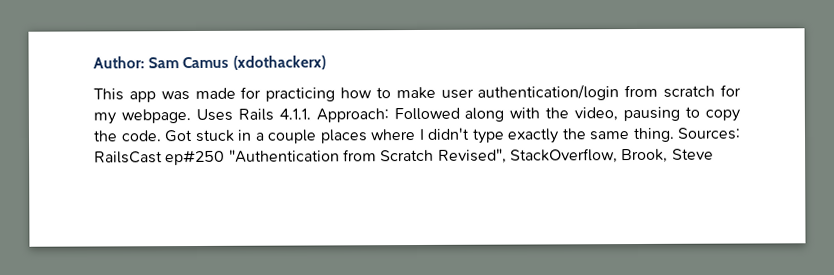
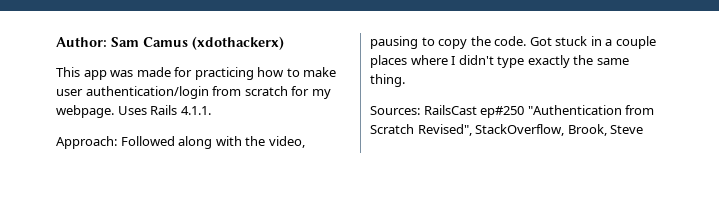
(311, 114) none -> (211, 110) //
(675, 135) none -> (405, 80) //

